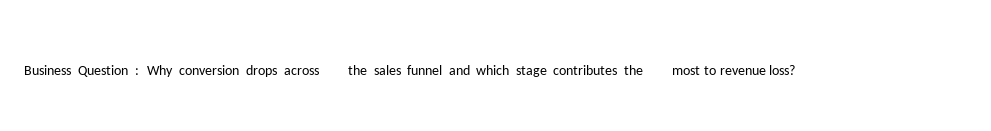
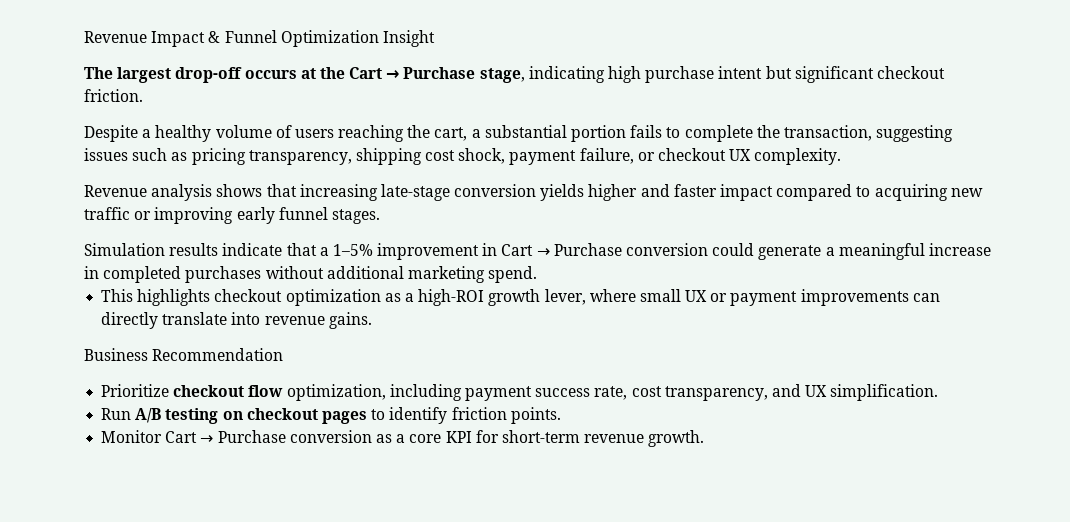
[24,65,796,77] Business Question : Why conversion drops across the sales funnel and which stage contributes the most to revenue loss? -> [84,30,435,47] [84,66,945,83] [84,89,143,102] [84,125,954,142] [84,148,842,165] [84,184,983,201] [84,207,380,224] [84,243,991,260] [84,266,538,283] [101,289,940,306] [101,312,372,329] [84,348,284,361] [101,384,939,401] [101,407,561,424] [101,430,705,447] Revenue Impact & Funnel Optimization Insight // The largest drop‑off occurs at the Cart → Purchase stage, indicating high purchase intent but significant checkout friction. // Despite a healthy volume of users reaching the cart, a substantial portion fails to complete the transaction, suggesting issues such as pricing transparency, shipping cost shock, payment failure, or checkout UX complexity. // Revenue analysis shows that increasing late-stage conversion yields higher and faster impact compared to acquiring new traffic or improving early funnel stages. // Simulation results indicate that a 1–5% improvement in Cart → Purchase conversion could generate a meaningful increase in completed purchases without additional marketing spend. // This highlights checkout optimization as a high-ROI growth lever, where small UX or payment improvements can directly translate into revenue gains. // Business Recommendation // Prioritize checkout flow optimization, including payment success rate, cost transparency, and UX simplification. // Run A/B testing on checkout pages to identify friction points. // Monitor Cart → Purchase conversion as a core KPI for short‑term revenue growth.

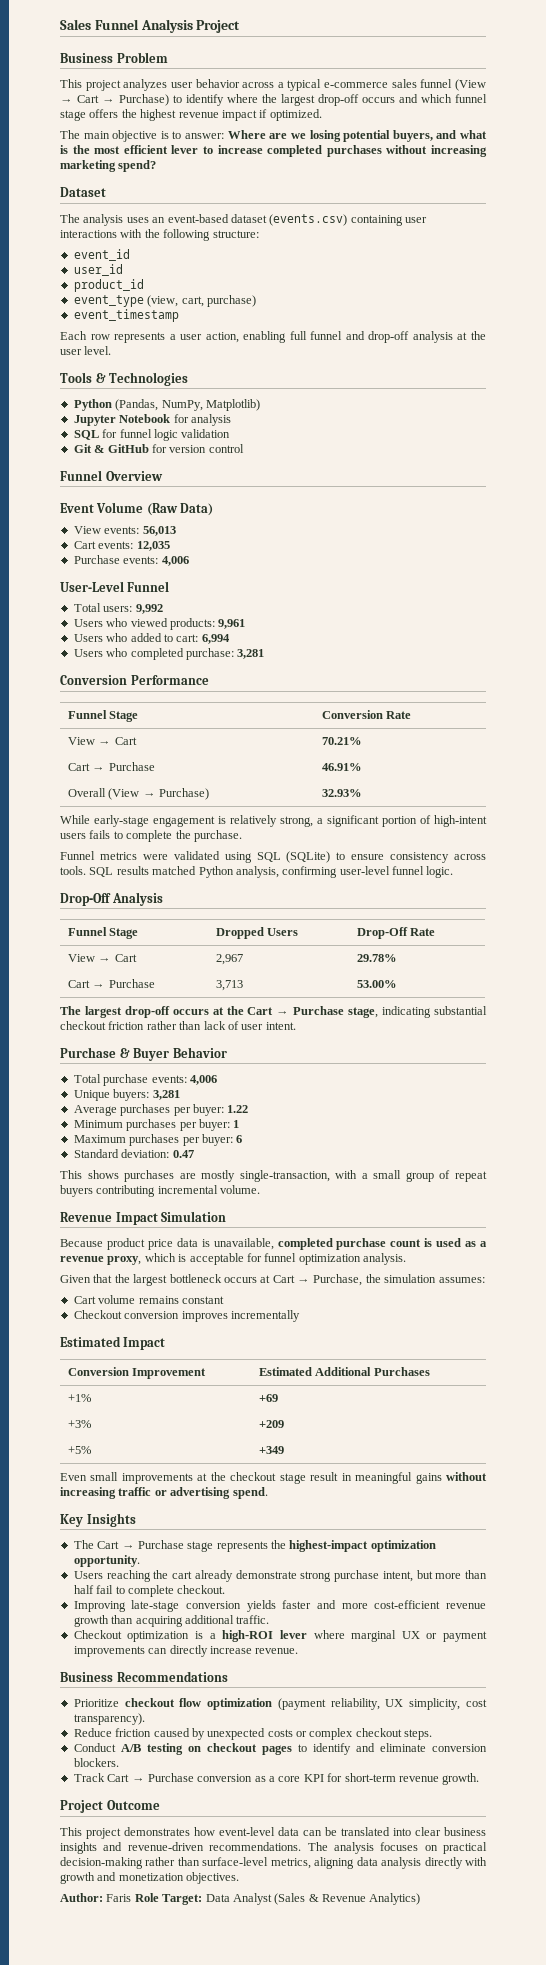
[84,30,435,47] Revenue Impact & Funnel Optimization Insight -> [60,19,241,33] [60,52,168,63] [60,79,486,91] [60,94,487,106] [60,109,322,121] [60,130,488,142] [60,145,488,157] [60,160,157,172] [60,187,106,197] [60,214,427,226] [60,229,259,241] [73,249,130,261] [73,264,123,276] [73,279,144,292] [73,295,256,307] [73,309,179,322] [60,331,487,343] [60,346,112,355] [60,372,189,386] [73,399,260,411] [73,414,231,426] [73,429,231,441] [73,444,244,453] [60,470,163,481] [60,502,214,516] [73,526,176,536] [73,541,170,551] [73,555,189,566] [60,581,170,592] [73,603,163,614] [73,618,246,630] [73,633,230,644] [73,648,265,660] [60,675,209,685] [68,710,139,722] [322,710,412,719] [68,737,137,745] [322,737,363,745] [68,762,155,771] [322,763,363,771] [68,788,210,800] [322,789,363,797] [60,815,487,827] [60,830,242,842] [60,851,486,863] [60,866,454,878] [60,892,163,906] [68,927,139,939] [216,927,299,939] [357,927,436,939] [68,954,137,962] [216,954,244,965] [357,954,398,962] [68,979,155,988] [216,980,244,991] [357,980,398,988] Sales Funnel Analysis Project // Business Problem // This project analyzes user behavior across a typical e‑commerce sales funnel (View → Cart → Purchase) to identify where the largest drop‑off occurs and which funnel stage offers the highest revenue impact if optimized. // The main objective is to answer: Where are we losing potential buyers, and what is the most efficient lever to increase completed purchases without increasing marketing spend? // Dataset // The analysis uses an event‑based dataset (events.csv) containing user interactions with the following structure: // event_id // user_id // product_id // event_type (view, cart, purchase) // event_timestamp // Each row represents a user action, enabling full funnel and drop‑off analysis at the user level. // Tools & Technologies // Python (Pandas, NumPy, Matplotlib) // Jupyter Notebook for analysis // SQL for funnel logic validation // Git & GitHub for version control // Funnel Overview // Event Volume (Raw Data) // View events: 56,013 // Cart events: 12,035 // Purchase events: 4,006 // User‑Level Funnel // Total users: 9,992 // Users who viewed products: 9,961 // Users who added to cart: 6,994 // Users who completed purchase: 3,281 // Conversion Performance // Funnel Stage | Conversion Rate // View → Cart | 70.21% // Cart → Purchase | 46.91% // Overall (View → Purchase) | 32.93% // While early‑stage engagement is relatively strong, a significant portion of high‑intent users fails to complete the purchase. // Funnel metrics were validated using SQL (SQLite) to ensure consistency across tools. SQL results matched Python analysis, confirming user-level funnel logic. // Drop‑Off Analysis // Funnel Stage | Dropped Users | Drop‑Off Rate // View → Cart | 2,967 | 29.78% // Cart → Purchase | 3,713 | 53.00%
[608,66,945,83] [84,89,143,102] [84,125,954,142] [84,148,842,165] [84,184,983,201] [84,207,380,224] [84,243,991,260] [84,266,538,283] [101,289,681,306] high purchase intent but significant checkout friction. // Despite a healthy volume of users reaching the cart, a substantial portion fails to complete the transaction, suggesting issues such as pricing transparency, shipping cost shock, payment failure, or checkout UX complexity. // Revenue analysis shows that increasing late-stage conversion yields higher and faster impact compared to acquiring new traffic or improving early funnel stages. // Simulation results indicate that a 1–5% improvement in Cart → Purchase conversion could generate a meaningful increase in completed purchases without additional marketing spend. // This highlights checkout optimization as a high-ROI growth lever, where small -> [434,1006,488,1015] [60,1021,296,1030] [60,1047,227,1061] [73,1074,217,1086] [73,1089,180,1101] [73,1104,249,1116] [73,1119,240,1131] [73,1134,243,1146] [73,1149,194,1158] [60,1170,488,1182] [60,1185,261,1197] [60,1211,227,1225] [60,1238,488,1250] [60,1253,406,1265] [60,1274,485,1286] [73,1295,224,1304] [73,1310,300,1322] [60,1336,166,1350] [68,1367,207,1379] [259,1367,430,1376] [68,1394,92,1402] [259,1394,279,1402] [68,1420,92,1428] [259,1420,285,1428] [68,1446,92,1454] [259,1446,285,1454] [60,1472,487,1484] [60,1487,268,1499] [60,1513,136,1527] [73,1540,436,1552] [73,1555,140,1567] [73,1570,487,1582] [73,1585,226,1597] [73,1600,486,1612] [73,1615,270,1627] [73,1630,397,1642] substantial checkout friction rather than lack of user intent. // Purchase & Buyer Behavior // Total purchase events: 4,006 // Unique buyers: 3,281 // Average purchases per buyer: 1.22 // Minimum purchases per buyer: 1 // Maximum purchases per buyer: 6 // Standard deviation: 0.47 // This shows purchases are mostly single‑transaction, with a small group of repeat buyers contributing incremental volume. // Revenue Impact Simulation // Because product price data is unavailable, completed purchase count is used as a revenue proxy, which is acceptable for funnel optimization analysis. // Given that the largest bottleneck occurs at Cart → Purchase, the simulation assumes: // Cart volume remains constant // Checkout conversion improves incrementally // Estimated Impact // Conversion Improvement | Estimated Additional Purchases // +1% | +69 // +3% | +209 // +5% | +349 // Even small improvements at the checkout stage result in meaningful gains without increasing traffic or advertising spend. // Key Insights // The Cart → Purchase stage represents the highest‑impact optimization opportunity. // Users reaching the cart already demonstrate strong purchase intent, but more than half fail to complete checkout. // Improving late‑stage conversion yields faster and more cost‑efficient revenue growth than acquiring additional traffic. // Checkout optimization is a high‑ROI lever where marginal
[162,312,372,329] [84,348,284,361] translate into revenue gains. // Business Recommendation -> [209,1646,299,1654] [60,1671,228,1682] increase revenue. // Business Recommendations
[286,384,939,401] [101,408,132,420] optimization, including payment success rate, cost transparency, and UX simplification. // Run -> [207,1698,487,1710] [73,1713,145,1725] [73,1728,433,1740] [73,1743,116,1752] optimization (payment reliability, UX simplicity, cost transparency). // Reduce friction caused by unexpected costs or complex checkout steps. // Conduct
[451,407,561,424] [101,430,163,443] friction points. // Monitor -> [355,1743,487,1752] [73,1758,119,1767] [73,1773,105,1782] and eliminate conversion blockers. // Track
(705, 438) none -> [60,1800,160,1813] [60,1827,486,1839] [60,1842,487,1854] [60,1857,488,1869] [60,1872,240,1884] [60,1893,421,1905] // Project Outcome // This project demonstrates how event‑level data can be translated into clear business insights and revenue‑driven recommendations. The analysis focuses on practical decision‑making rather than surface‑level metrics, aligning data analysis directly with growth and monetization objectives. // Author: Faris Role Target: Data Analyst (Sales & Revenue Analytics)

